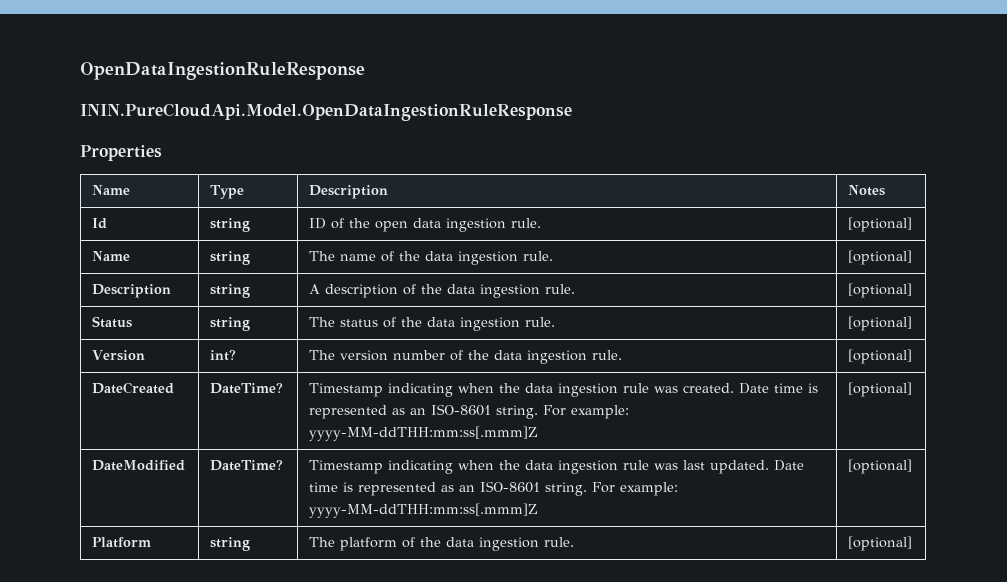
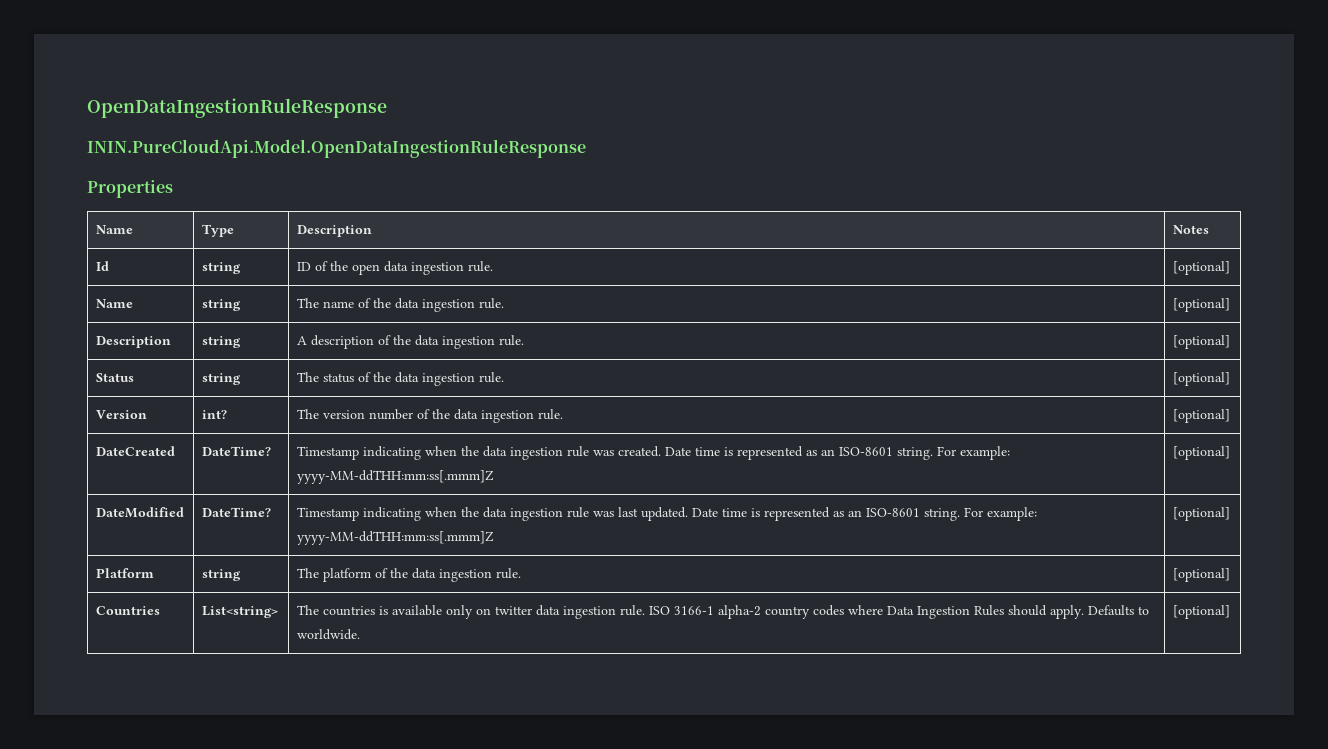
(913, 543) none -> [95,606,160,615] [201,606,278,618] [296,605,1149,619] [296,629,360,640] [1172,605,1230,619] // Countries | List<string> | The countries is available only on twitter data ingestion rule. ISO 3166-1 alpha-2 country codes where Data Ingestion Rules should apply. Defaults to worldwide. | [optional]

